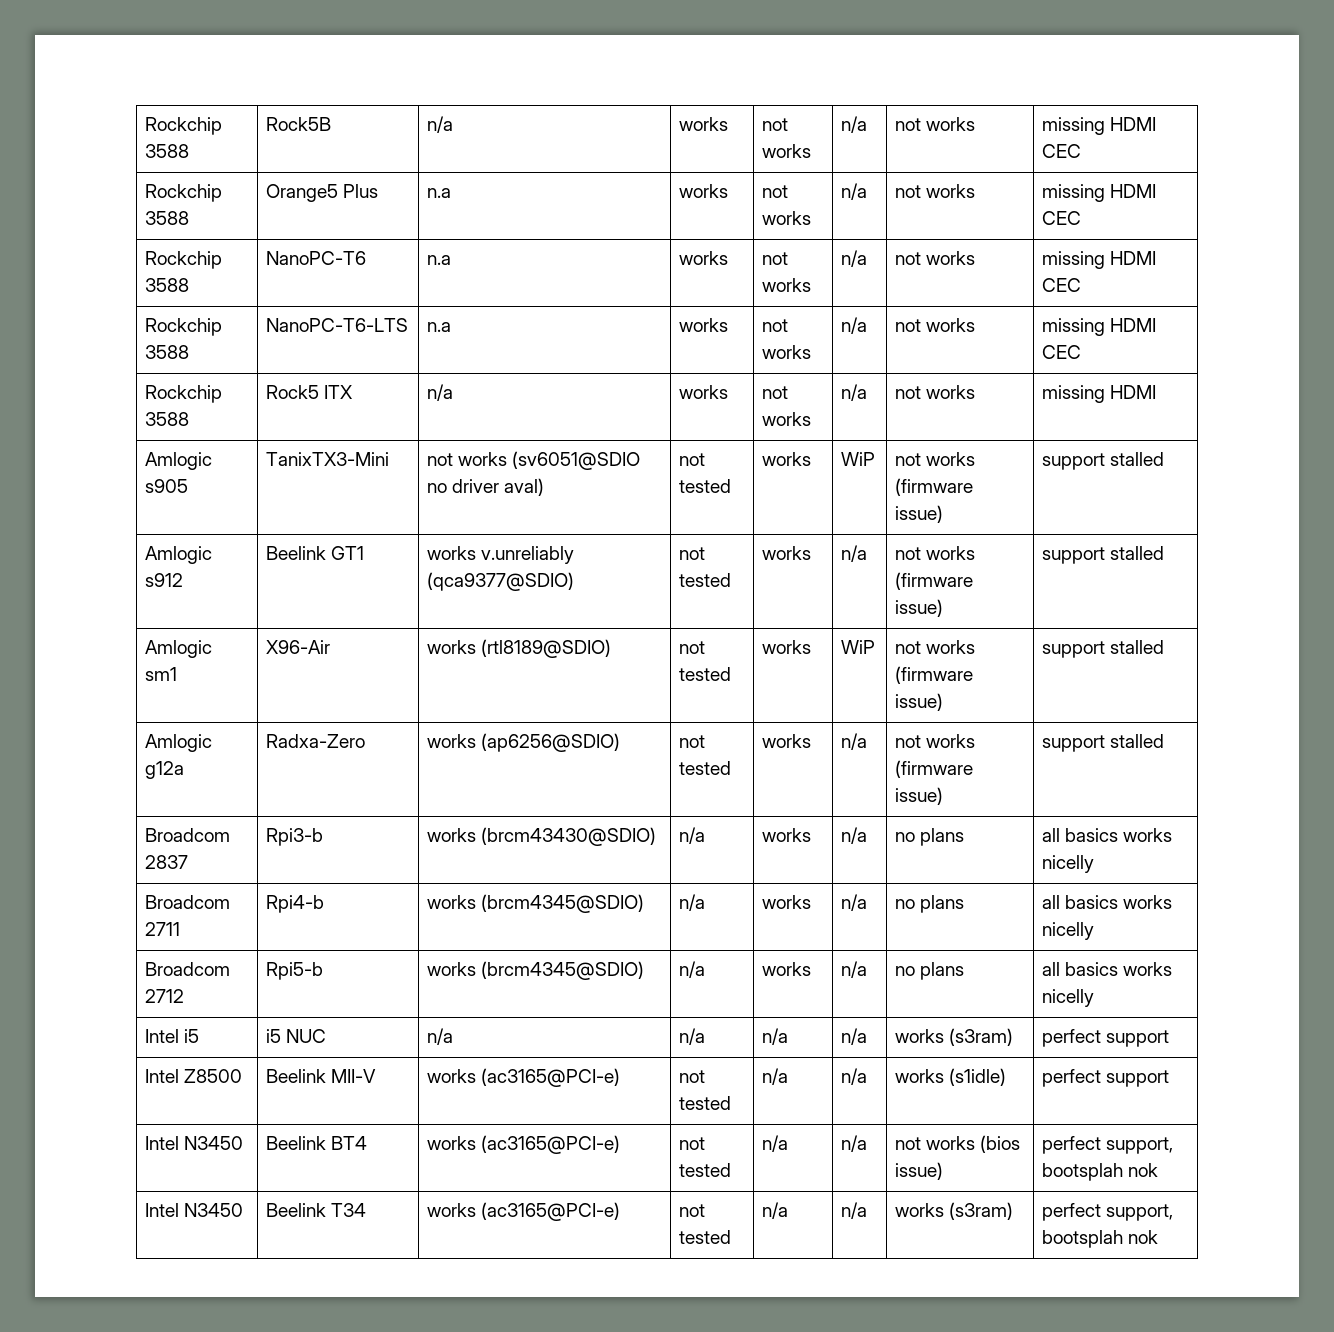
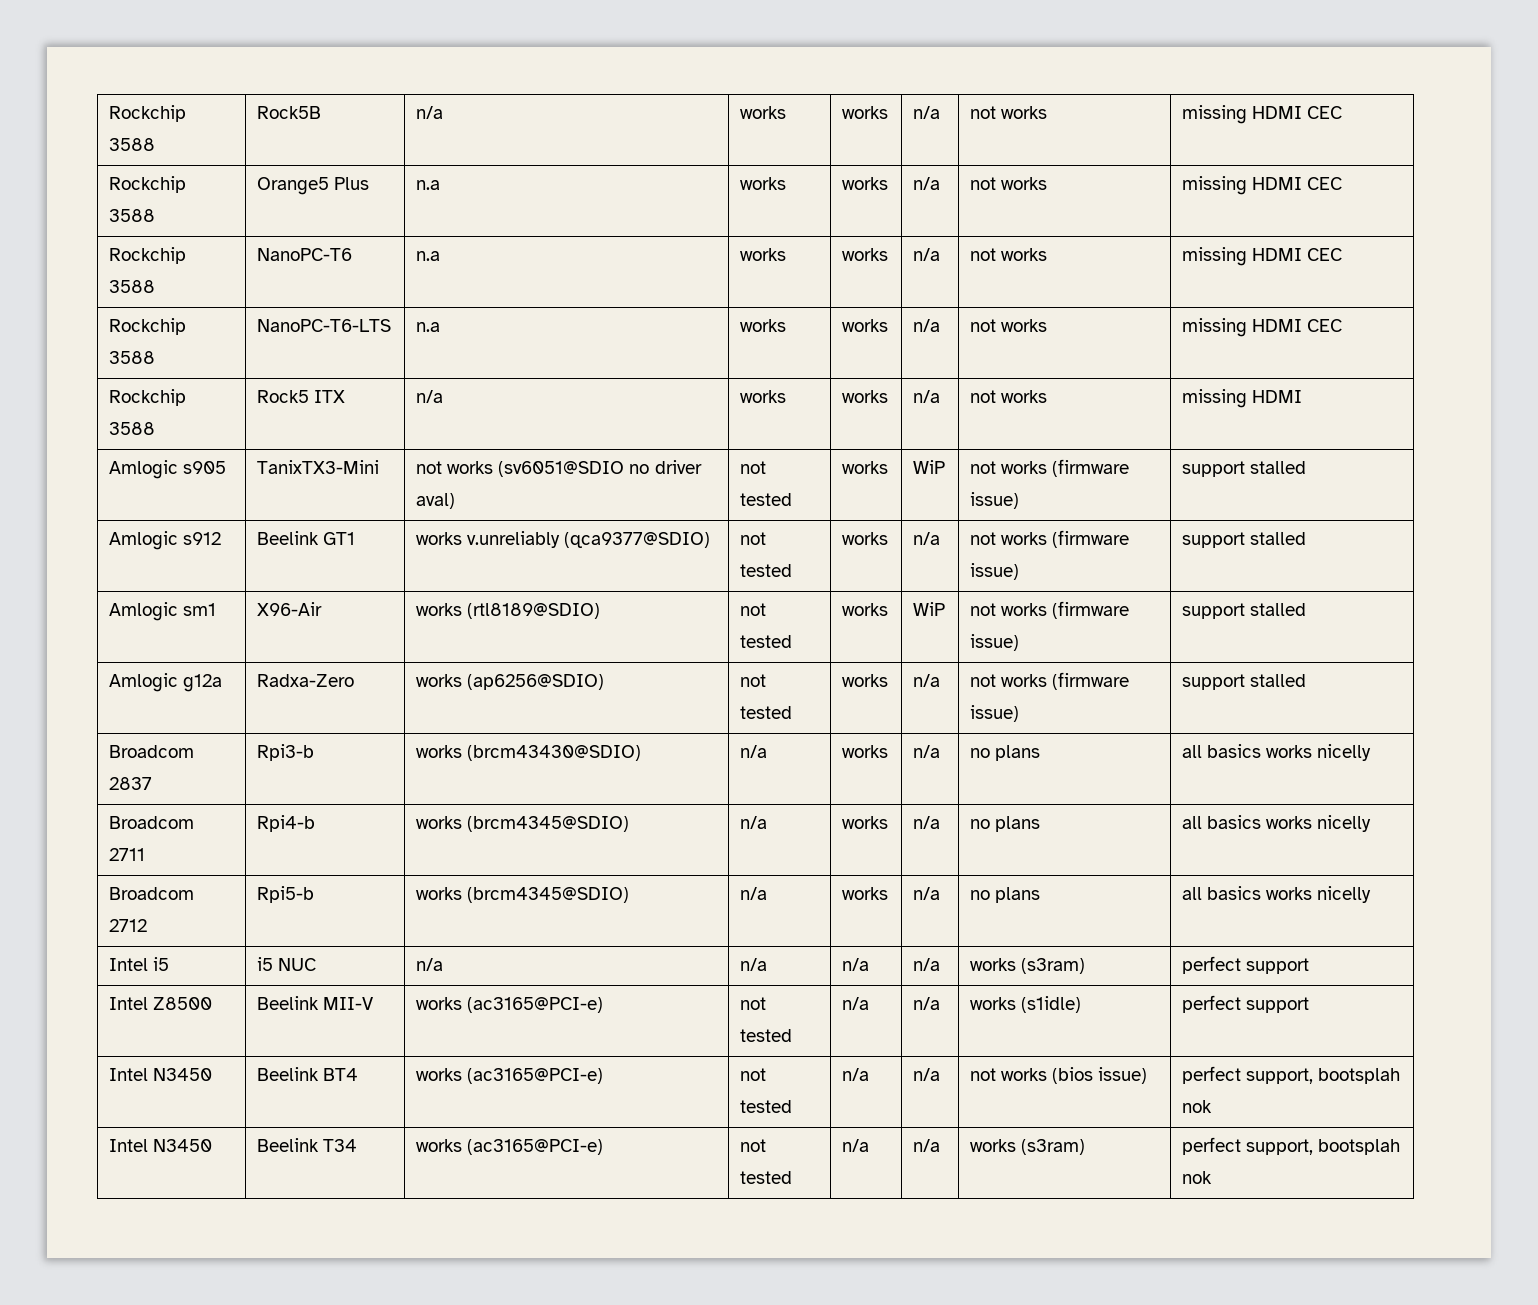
[762,118,789,131] not -> (787, 112) none
[762,185,789,198] not -> (787, 183) none
[762,252,789,265] not -> (787, 254) none
[762,319,789,332] not -> (787, 325) none
[762,386,789,399] not -> (787, 396) none

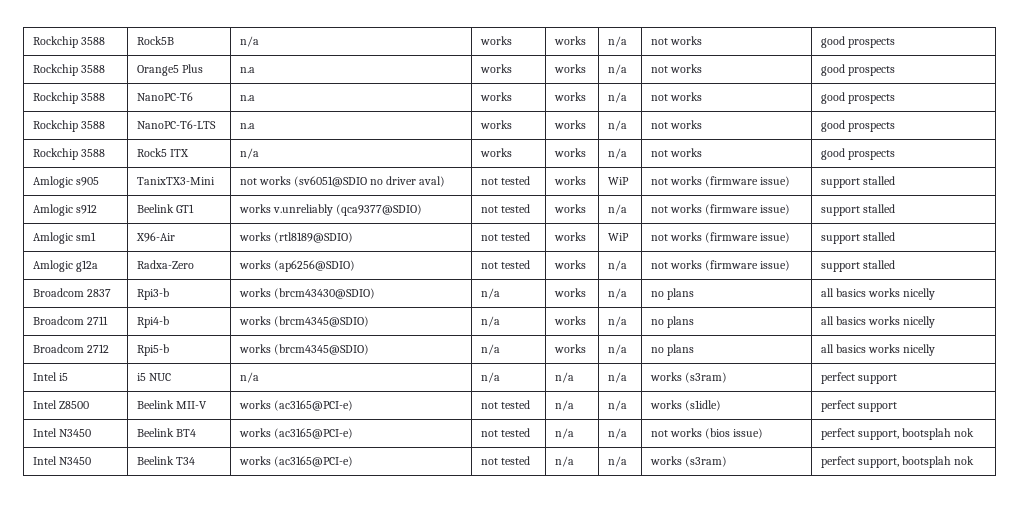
[1182,105,1343,124] missing HDMI CEC -> [820,36,895,48] good prospects
[1182,176,1343,195] missing HDMI CEC -> [820,64,895,76] good prospects
[1182,247,1343,266] missing HDMI CEC -> [820,92,895,104] good prospects
[1182,318,1343,337] missing HDMI CEC -> [820,120,895,132] good prospects
[1182,389,1303,408] missing HDMI -> [820,148,895,160] good prospects

